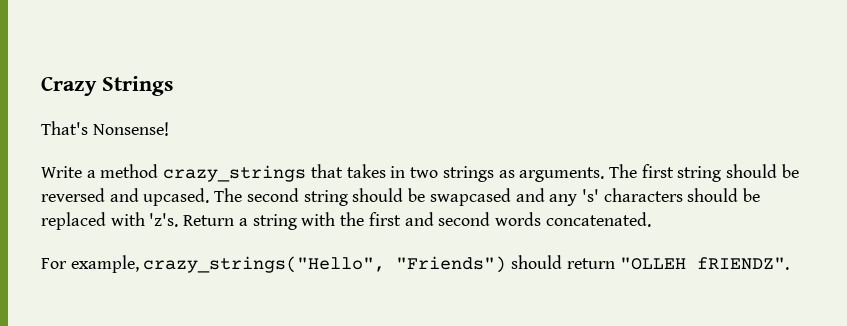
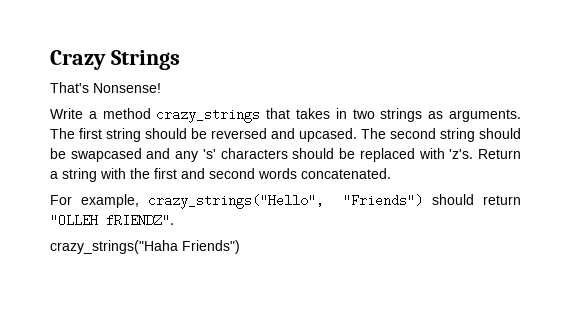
(789, 263) none -> [50,240,240,254] // crazy_strings("Haha Friends")

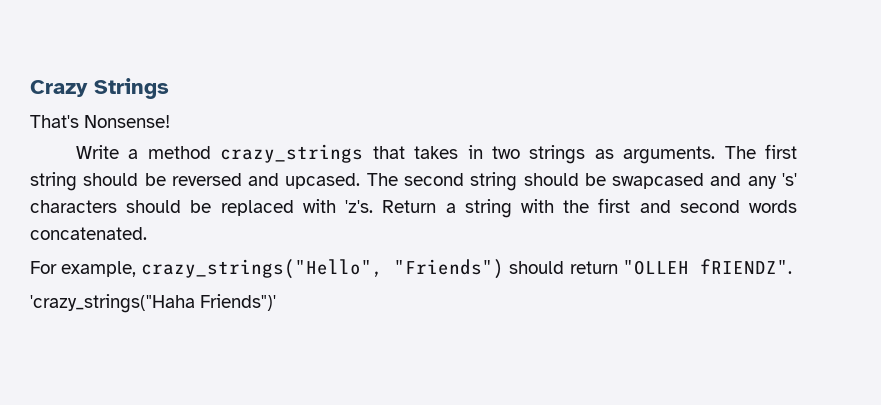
[50,240,240,254] crazy_strings("Haha Friends") -> [30,294,277,313] 'crazy_strings("Haha Friends")'

